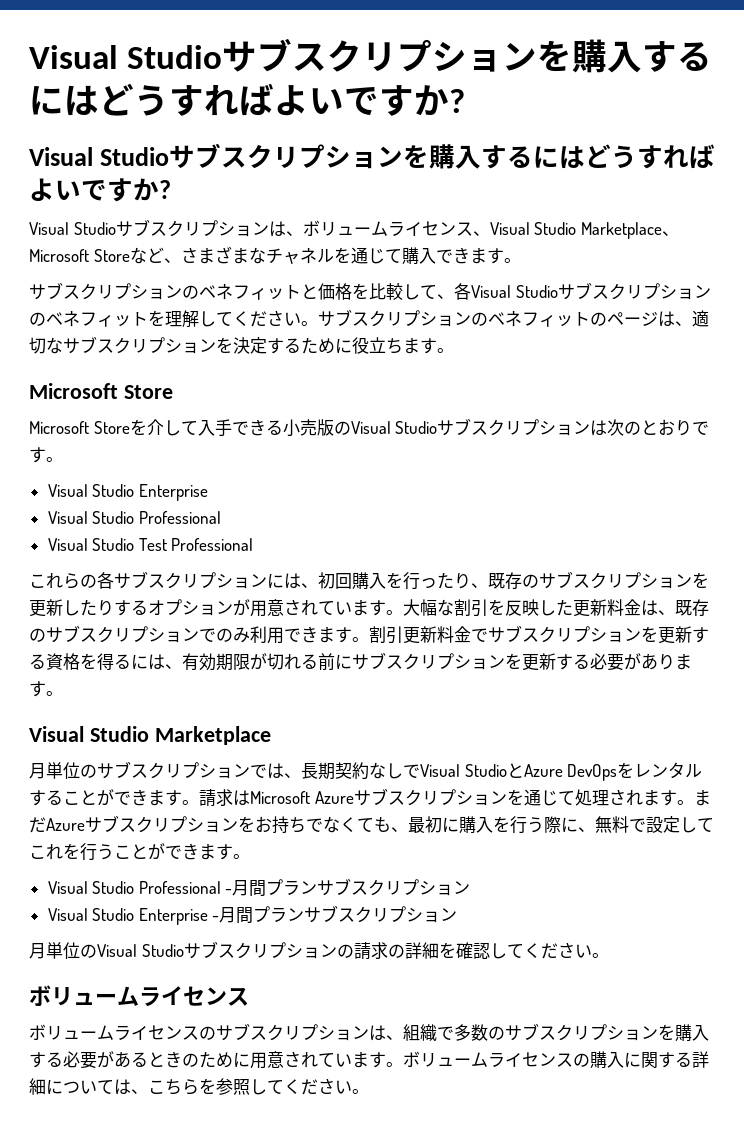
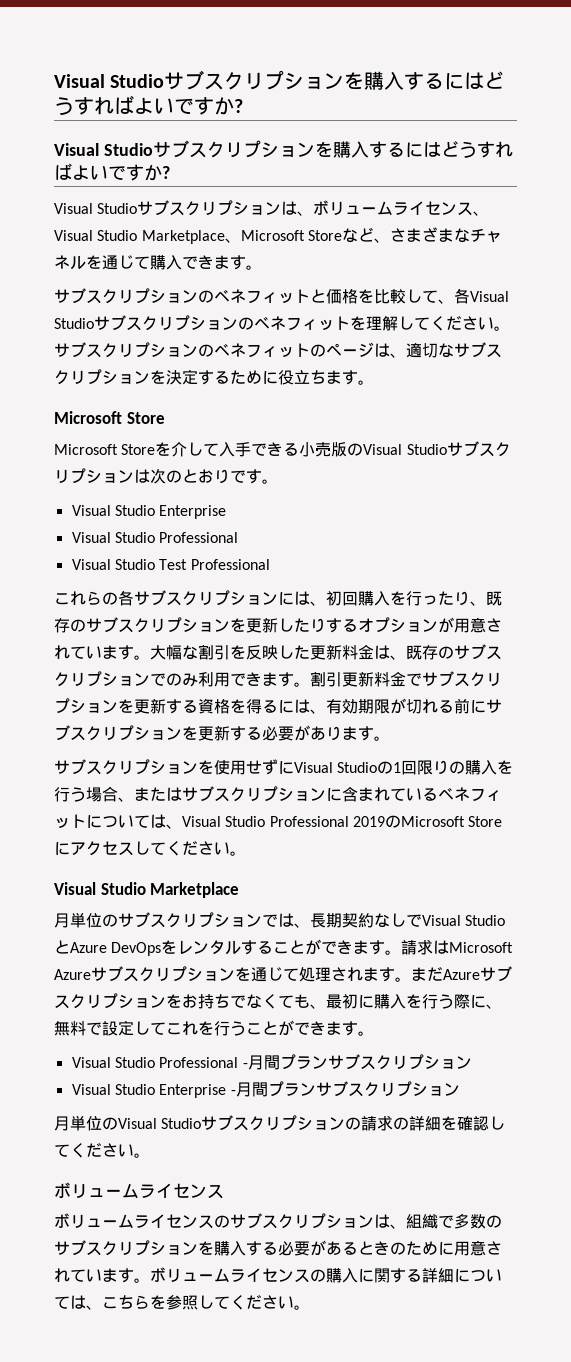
(63, 693) none -> [54,759,514,775] [54,786,502,802] [54,814,503,829] [54,841,246,856] // サブスクリプションを使用せずにVisual Studioの1回限りの購入を行う場合、またはサブスクリプションに含まれているベネフィットについては、Visual Studio Professional 2019のMicrosoft Storeにアクセスしてください。

